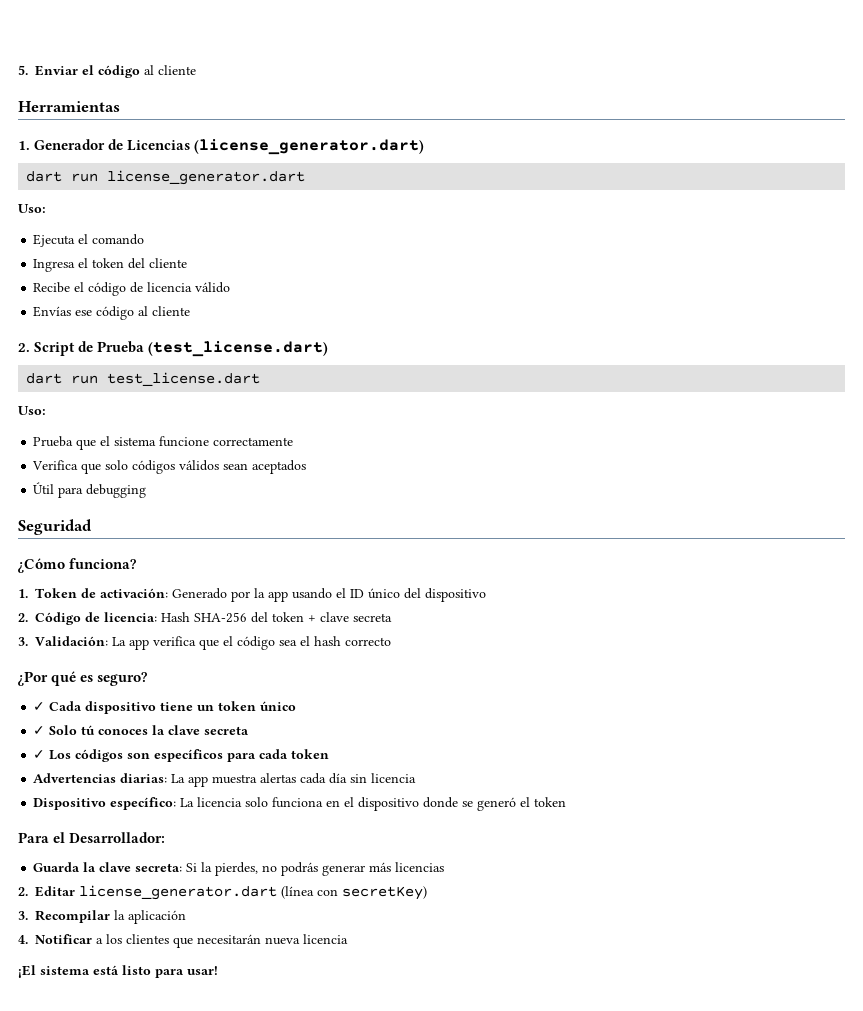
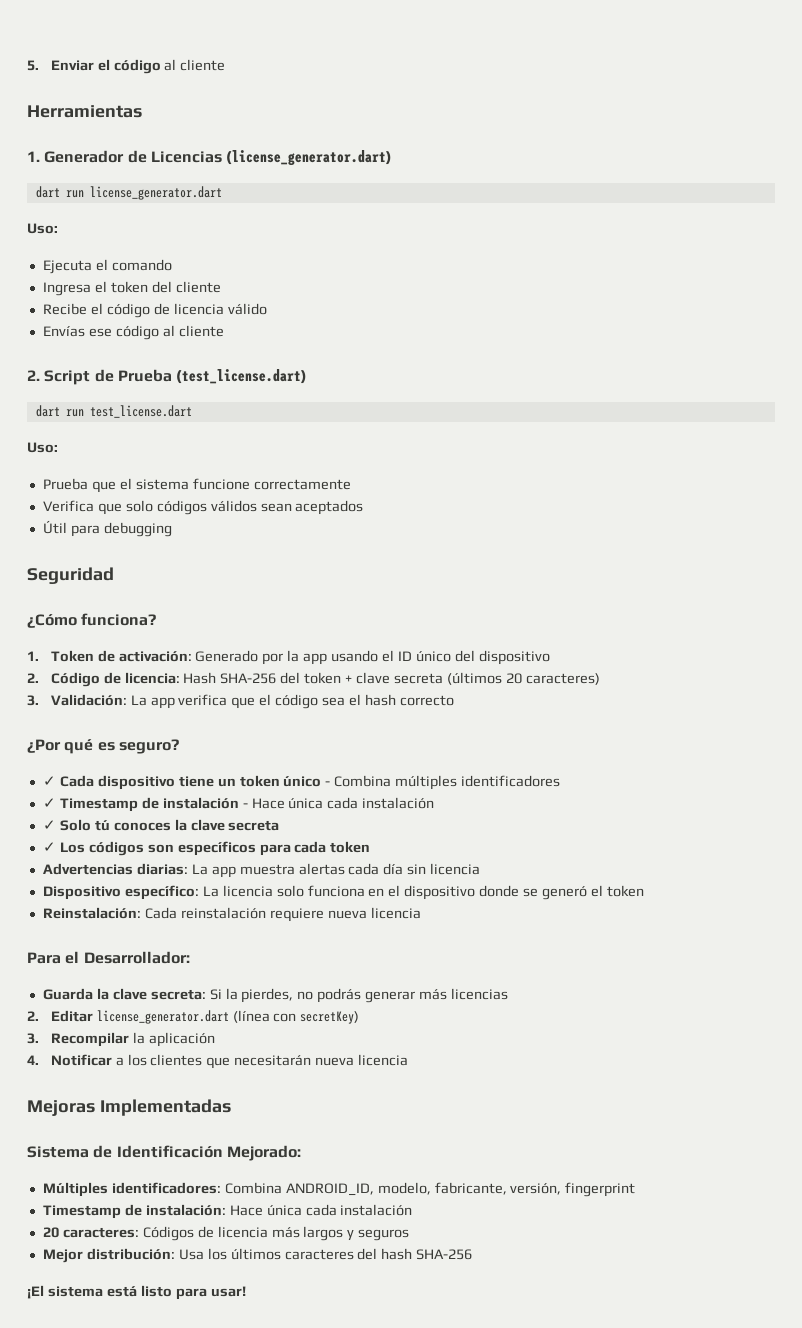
(392, 617) none -> [446,672,600,685] (últimos 20 caracteres)
(297, 706) none -> [325,775,561,790] [42,797,435,812] - Combina múltiples identificadores // ✓ Timestamp de instalación - Hace única cada instalación
(567, 802) none -> [42,907,421,922] // Reinstalación: Cada reinstalación requiere nueva licencia
(348, 939) none -> [27,1099,231,1116] [27,1145,301,1161] [42,1182,636,1197] [42,1204,413,1219] [42,1226,410,1241] [42,1248,473,1263] // Mejoras Implementadas // Sistema de Identificación Mejorado: // Múltiples identificadores: Combina ANDROID_ID, modelo, fabricante, versión, fingerprint // Timestamp de instalación: Hace única cada instalación // 20 caracteres: Códigos de licencia más largos y seguros // Mejor distribución: Usa los últimos caracteres del hash SHA-256

